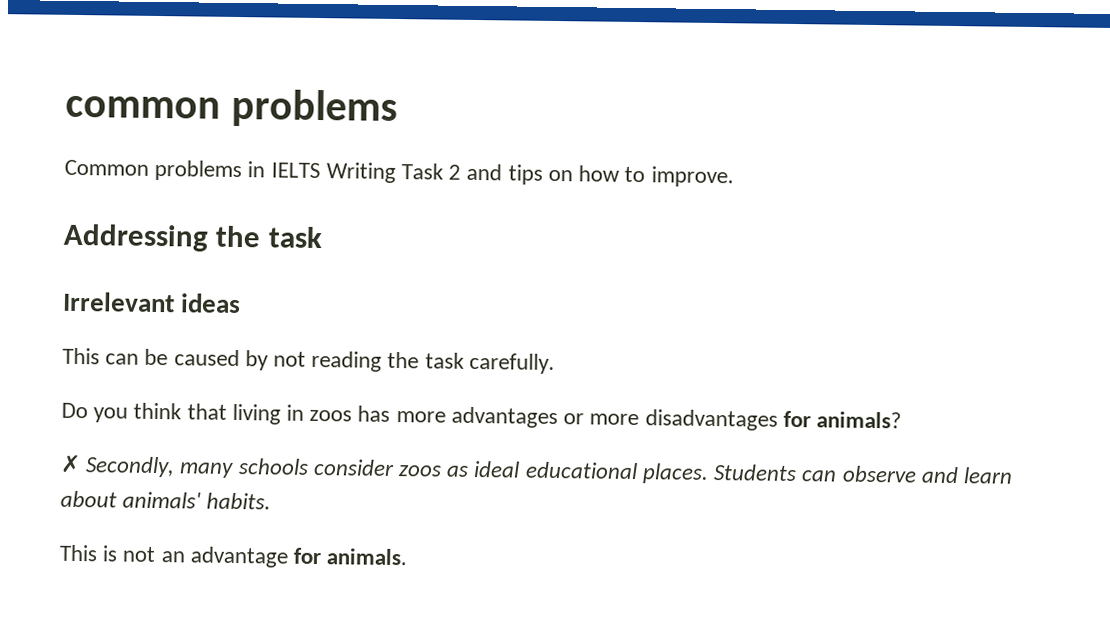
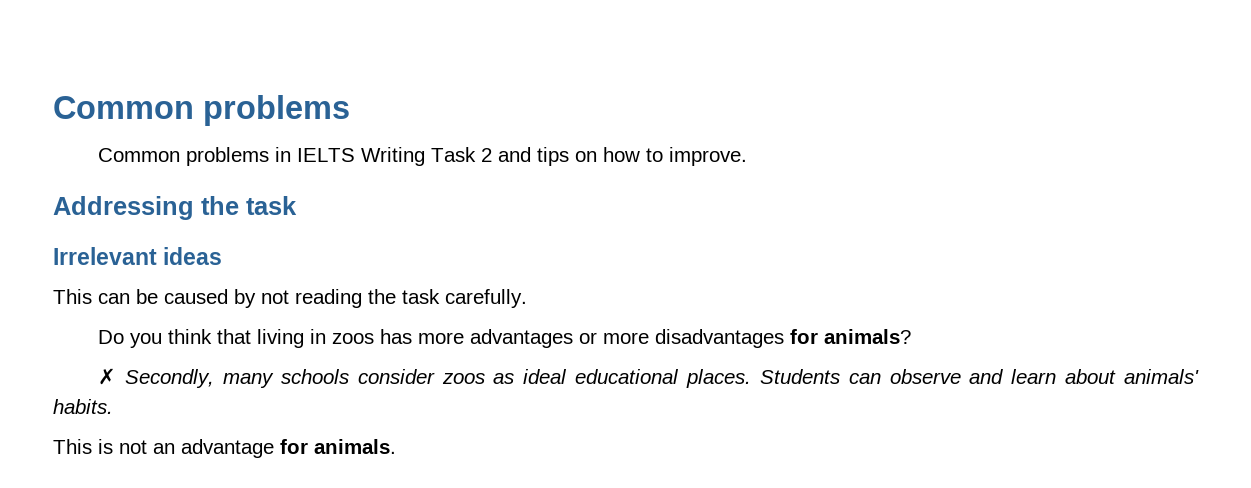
[65,95,221,119] common -> [53,96,194,119] Common

